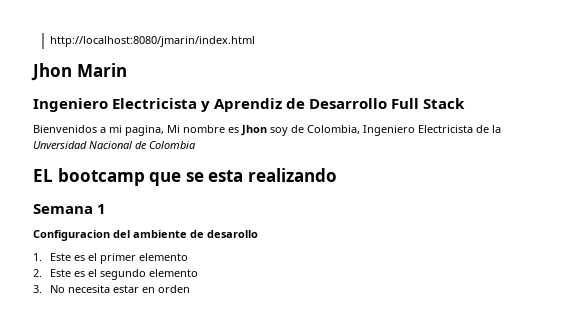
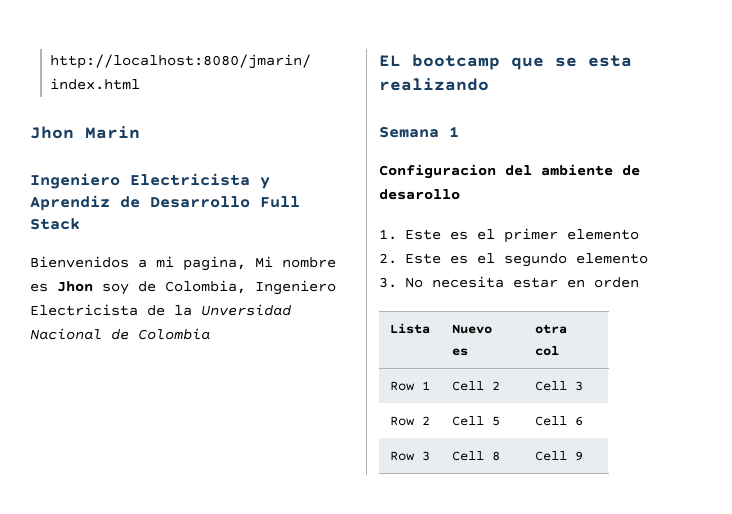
(190, 289) none -> [389,323,430,334] [451,324,492,334] [451,348,468,356] [534,324,567,334] [534,346,559,356] [389,381,430,391] [451,381,500,391] [534,381,583,391] [389,416,430,426] [451,416,500,426] [534,416,583,426] [389,451,430,461] [451,451,500,461] [534,451,583,461] // Lista | Nuevo es | otra col // Row 1 | Cell 2 | Cell 3 // Row 2 | Cell 5 | Cell 6 // Row 3 | Cell 8 | Cell 9

